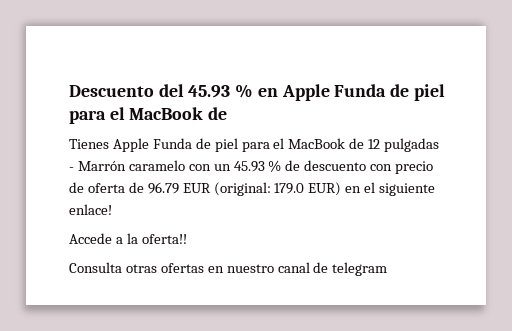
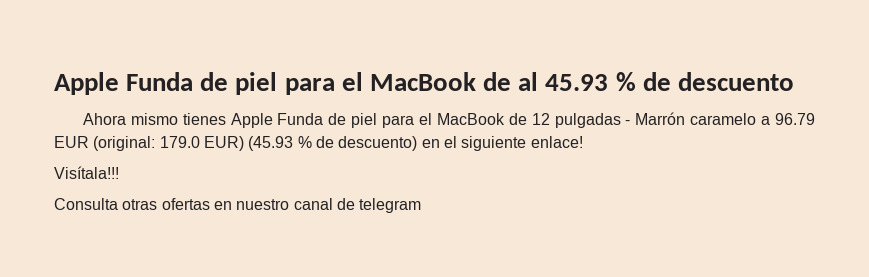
[69,84,445,101] [69,107,228,124] [69,139,109,149] Descuento del 45.93 % en Apple Funda de piel para el MacBook de // Tienes -> [54,72,794,95] [82,113,226,125] Apple Funda de piel para el MacBook de al 45.93 % de descuento // Ahora mismo tienes
[188,160,434,174] [69,182,144,193] con un 45.93 % de descuento con precio de oferta de -> [761,116,771,125] a
(342, 189) none -> [248,136,418,151] (45.93 % de descuento)
[69,233,187,244] Accede a la oferta!! -> [54,166,119,179] Visítala!!!

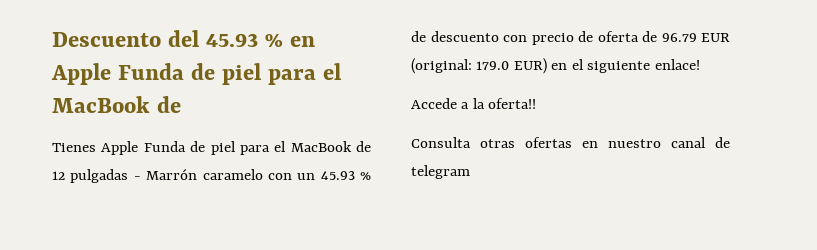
[54,72,794,95] [82,113,226,125] Apple Funda de piel para el MacBook de al 45.93 % de descuento // Ahora mismo tienes -> [52,30,316,47] [51,63,342,85] [52,96,182,113] [52,143,96,152] Descuento del 45.93 % en Apple Funda de piel para el MacBook de // Tienes
[761,116,771,125] a -> [267,171,371,180] [411,31,657,45] con un 45.93 % de descuento con precio de oferta de
[248,136,418,151] (45.93 % de descuento) -> (547, 66) none
[54,166,119,179] Visítala!!! -> [411,98,537,109] Accede a la oferta!!

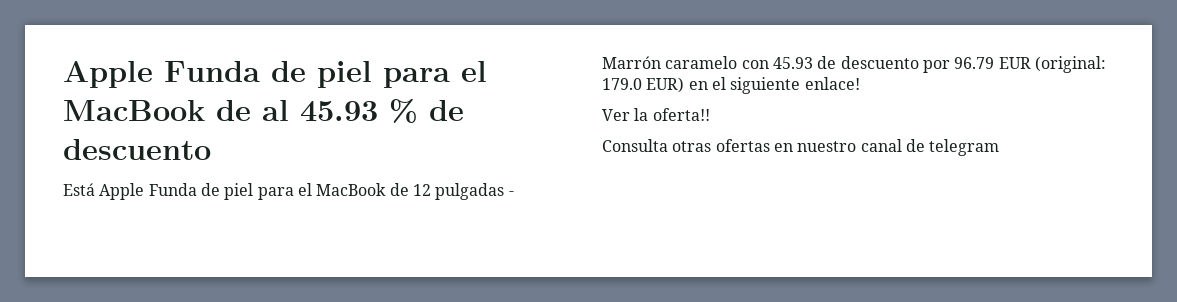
[52,30,316,47] [51,63,342,85] [52,96,182,113] [52,143,96,152] Descuento del 45.93 % en Apple Funda de piel para el MacBook de // Tienes -> [63,61,487,88] [63,99,464,123] [63,139,211,160] [63,183,95,196] Apple Funda de piel para el MacBook de al 45.93 % de descuento // Está
[297,171,371,180] [411,31,657,45] un 45.93 % de descuento con precio de oferta de -> [772,56,950,73] 45.93 de descuento por
[411,98,470,109] Accede a -> [602,109,630,121] Ver

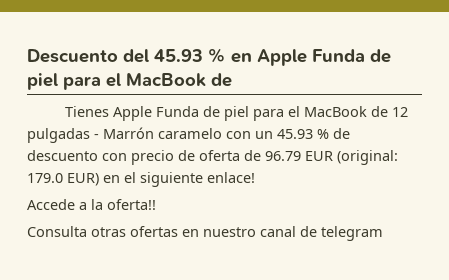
[63,61,487,88] [63,99,464,123] [63,139,211,160] [63,183,95,196] Apple Funda de piel para el MacBook de al 45.93 % de descuento // Está -> [27,48,391,66] [27,73,232,90] [64,106,109,117] Descuento del 45.93 % en Apple Funda de piel para el MacBook de // Tienes
[772,56,950,73] 45.93 de descuento por -> [255,128,350,139] [27,150,261,165] un 45.93 % de descuento con precio de oferta de
[602,109,630,121] Ver -> [27,199,87,210] Accede a

